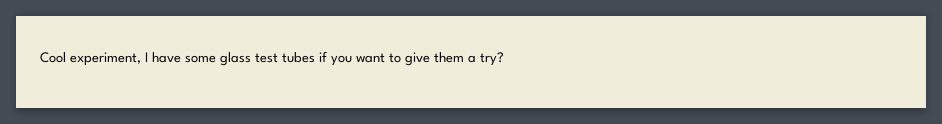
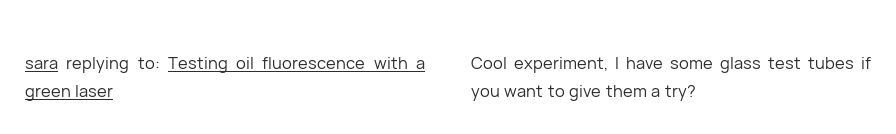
(40, 57) none -> [25,57,425,73] [25,85,114,101] sara replying to: Testing oil fluorescence with a green laser //

